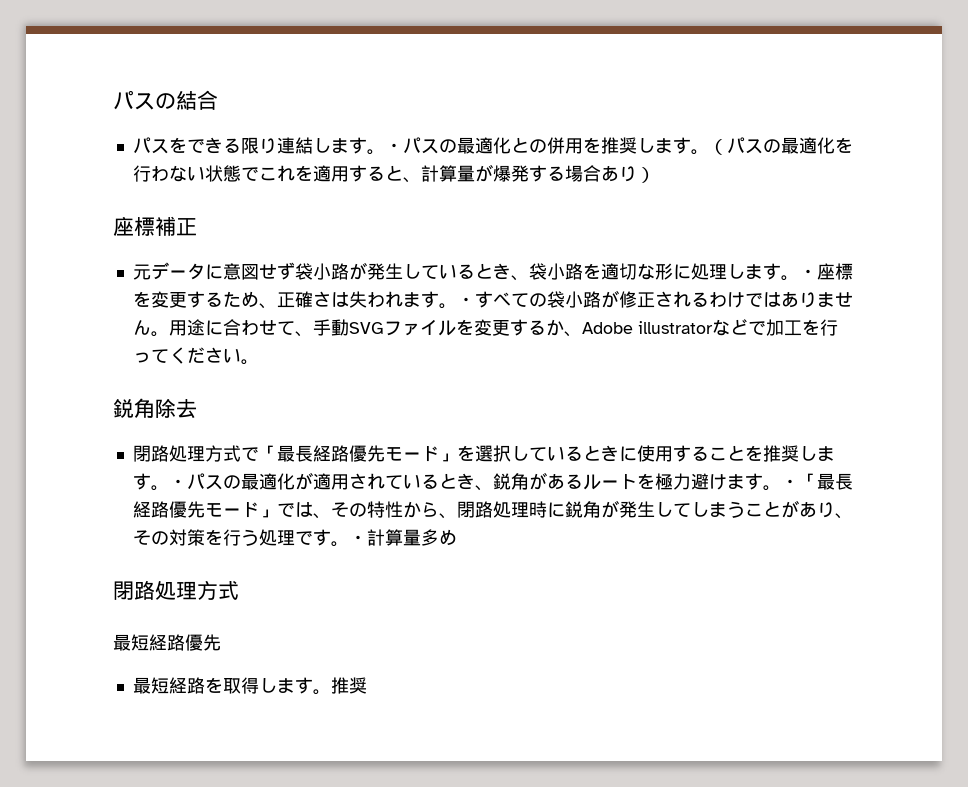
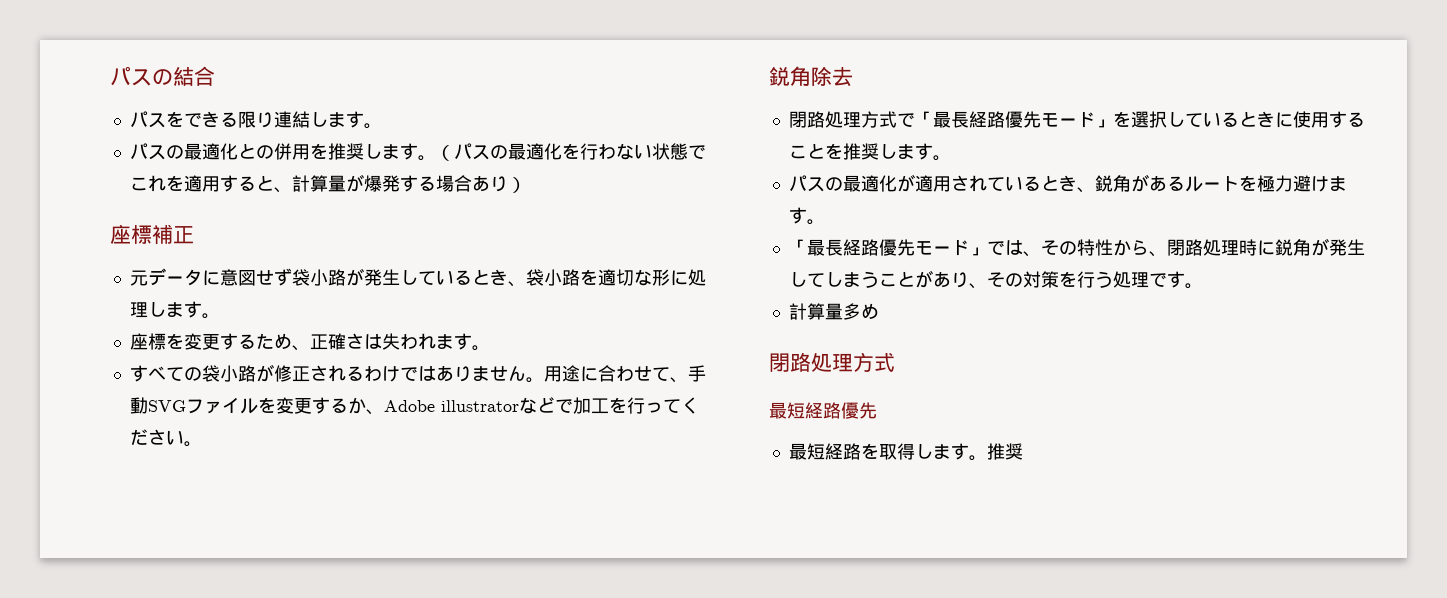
[384,143,403,152] ・ -> (382, 126) //
[798,269,817,278] ・ -> (220, 316) //
[456,297,475,306] ・ -> (490, 348) //
[168,479,187,488] ・ -> (951, 158) //
[780,479,799,488] ・ -> (825, 222) //
[348,535,367,544] ・ -> (1203, 286) //

